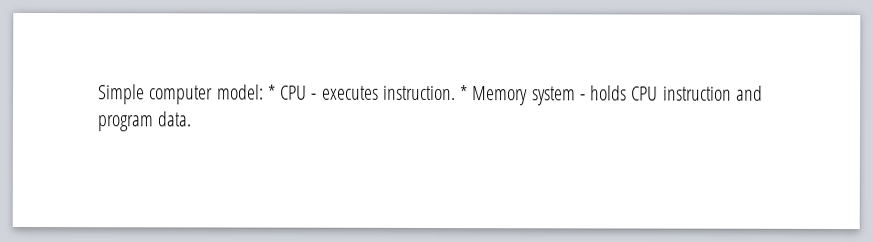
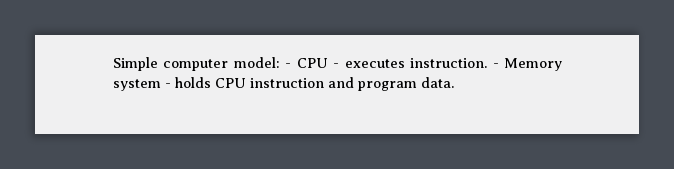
[267,84,276,100] * -> [285,63,292,68] -
[460,85,469,101] * -> [492,63,499,68] -

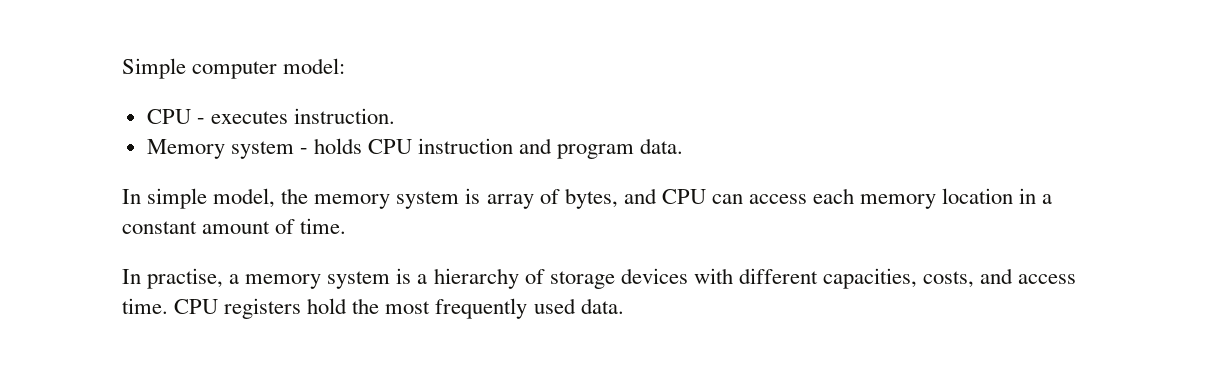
[285,63,292,68] - -> (346, 66) //
[492,63,499,68] - -> (395, 116) //
(454, 82) none -> [122,188,1053,209] [122,218,347,234] [122,268,1077,289] [122,298,624,319] // In simple model, the memory system is array of bytes, and CPU can access each memory location in a constant amount of time. // In practise, a memory system is a hierarchy of storage devices with different capacities, costs, and access time. CPU registers hold the most frequently used data.

